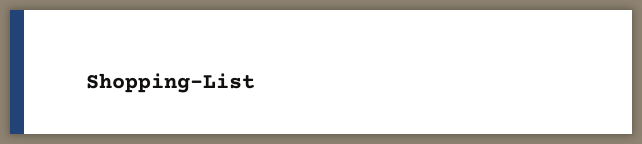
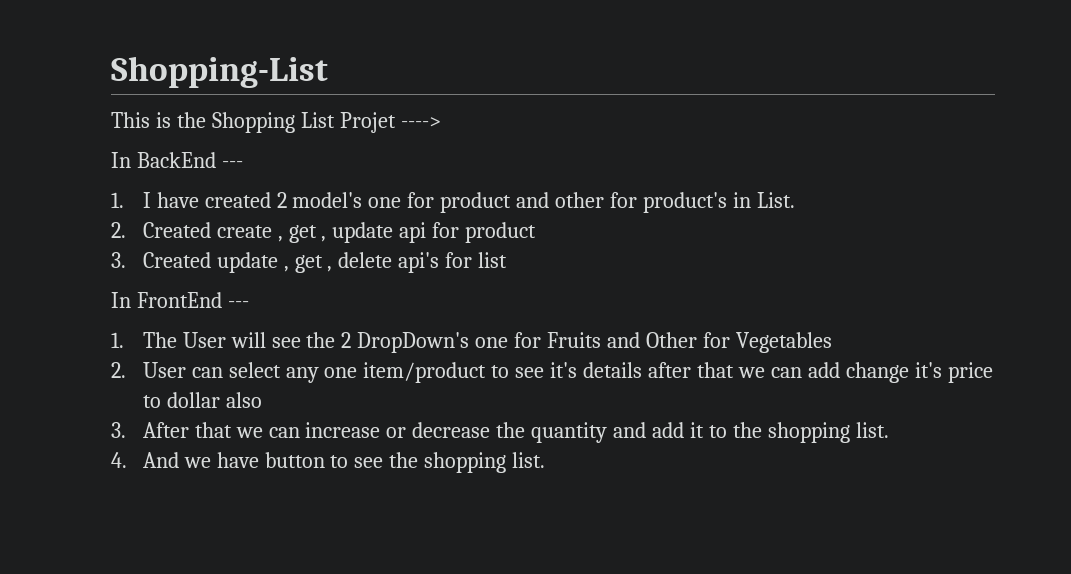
(255, 83) none -> [111,112,441,133] [111,152,243,168] [111,192,795,213] [111,222,537,243] [111,252,508,273] [111,292,249,308] [111,332,832,353] [111,362,993,383] [142,392,262,408] [111,422,889,443] [111,452,546,473] // This is the Shopping List Projet ----> // In BackEnd --- // 1. I have created 2 model's one for product and other for product's in List. // 2. Created create , get , update api for product // 3. Created update , get , delete api's for list // In FrontEnd --- // 1. The User will see the 2 DropDown's one for Fruits and Other for Vegetables // 2. User can select any one item/product to see it's details after that we can add change it's price to dollar also // 3. After that we can increase or decrease the quantity and add it to the shopping list. // 4. And we have button to see the shopping list.

